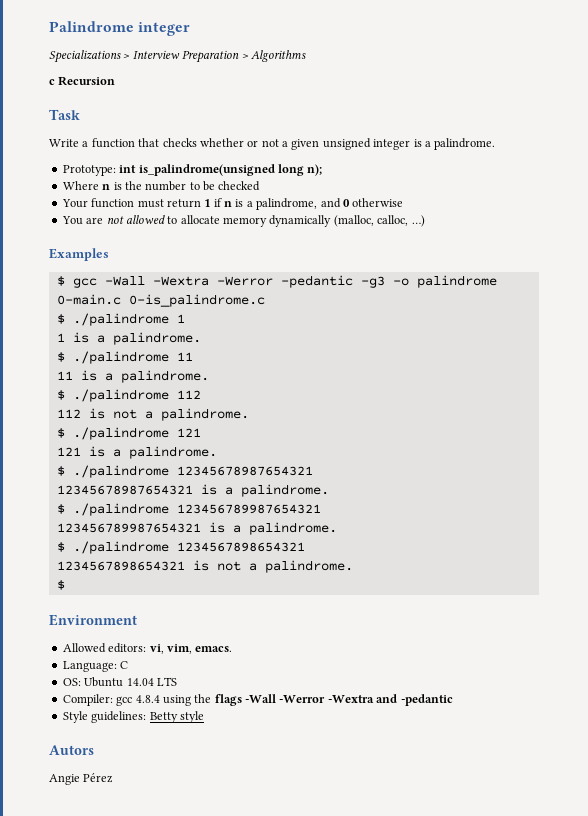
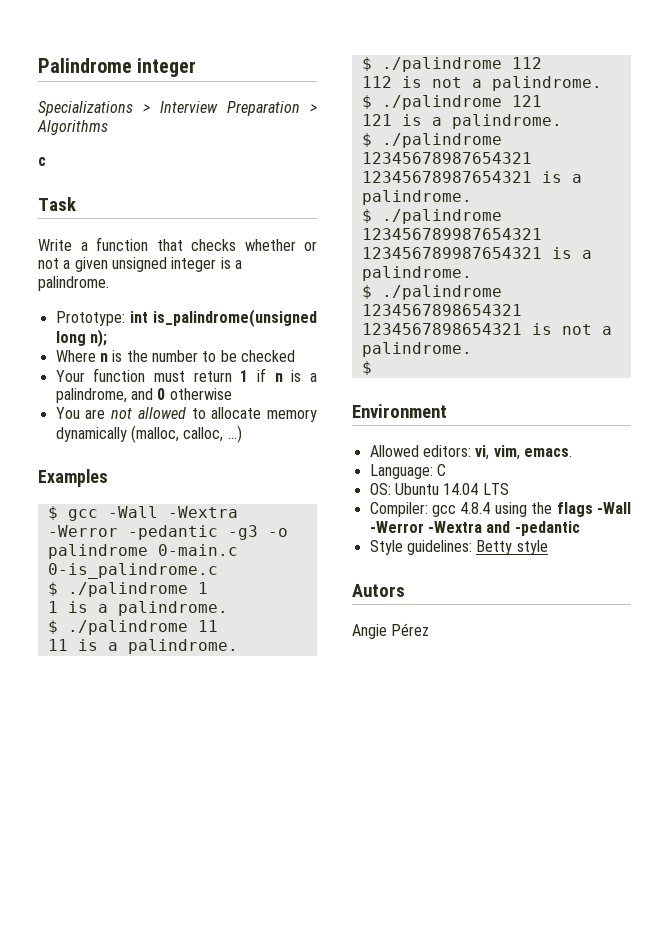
[58,76,116,86] Recursion -> (46, 161) none

